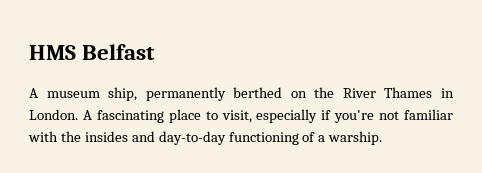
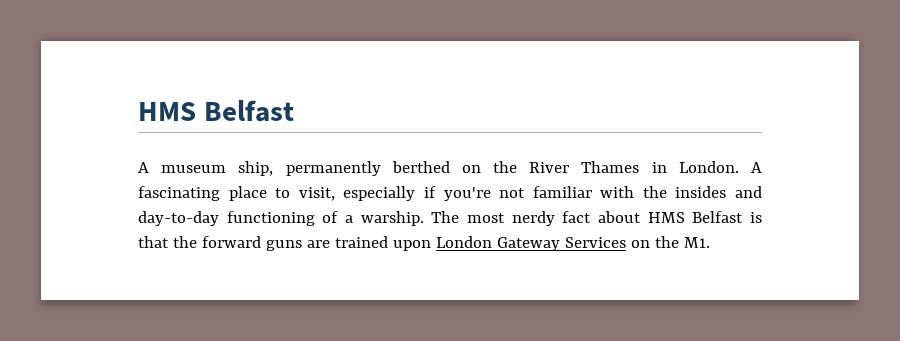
(383, 138) none -> [431,211,763,226] [138,236,710,251] The most nerdy fact about HMS Belfast is that the forward guns are trained upon London Gateway Services on the M1.

